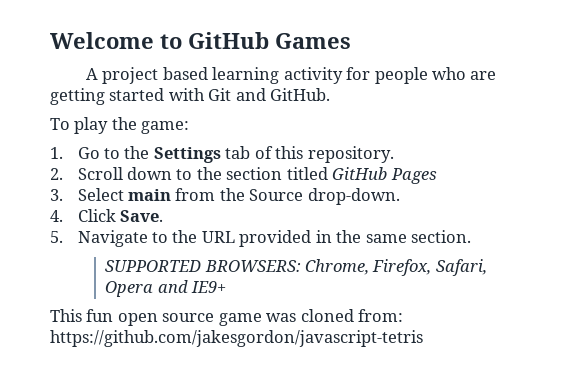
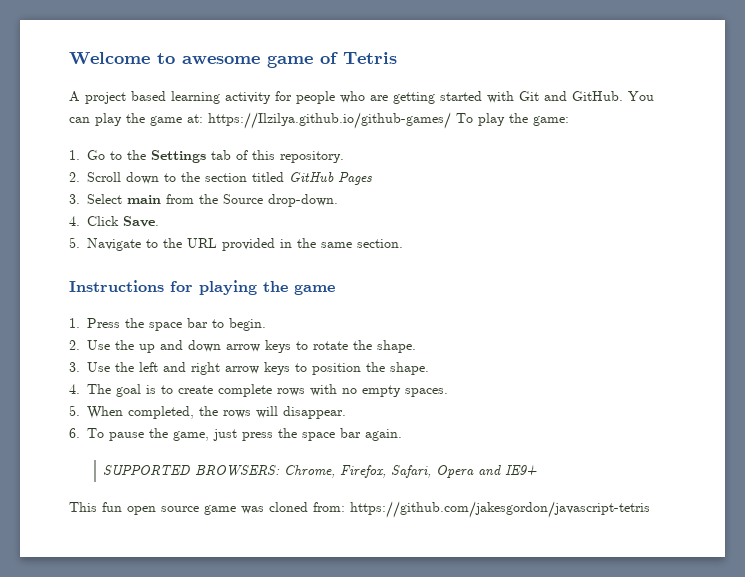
[188,32,351,49] GitHub Games -> [182,52,397,68] awesome game of Tetris
(331, 94) // -> [628,91,654,101] [69,112,451,129] You can play the game at: https://Ilzilya.github.io/github-games/
(472, 236) none -> [69,280,335,295] [69,318,266,331] [69,340,416,353] [69,362,429,375] [69,384,448,397] [69,405,346,419] [69,428,402,441] // Instructions for playing the game // 1. Press the space bar to begin. // 2. Use the up and down arrow keys to rotate the shape. // 3. Use the left and right arrow keys to position the shape. // 4. The goal is to create complete rows with no empty spaces. // 5. When completed, the rows will disappear. // 6. To pause the game, just press the space bar again.

